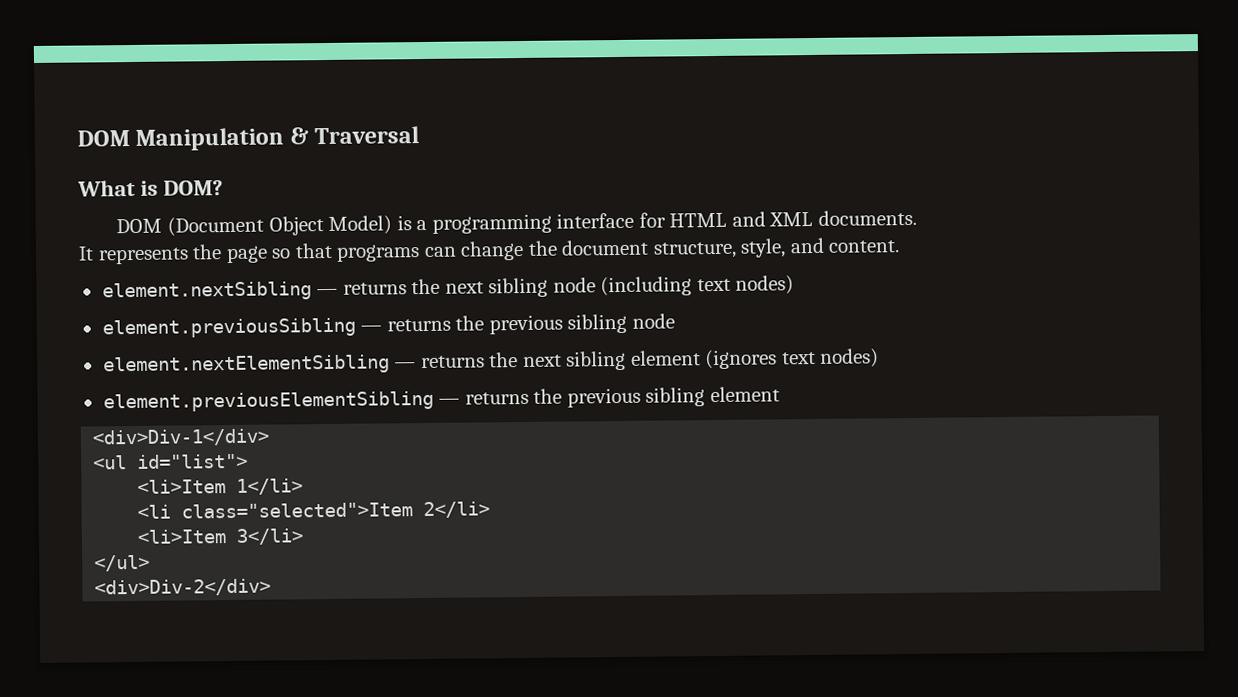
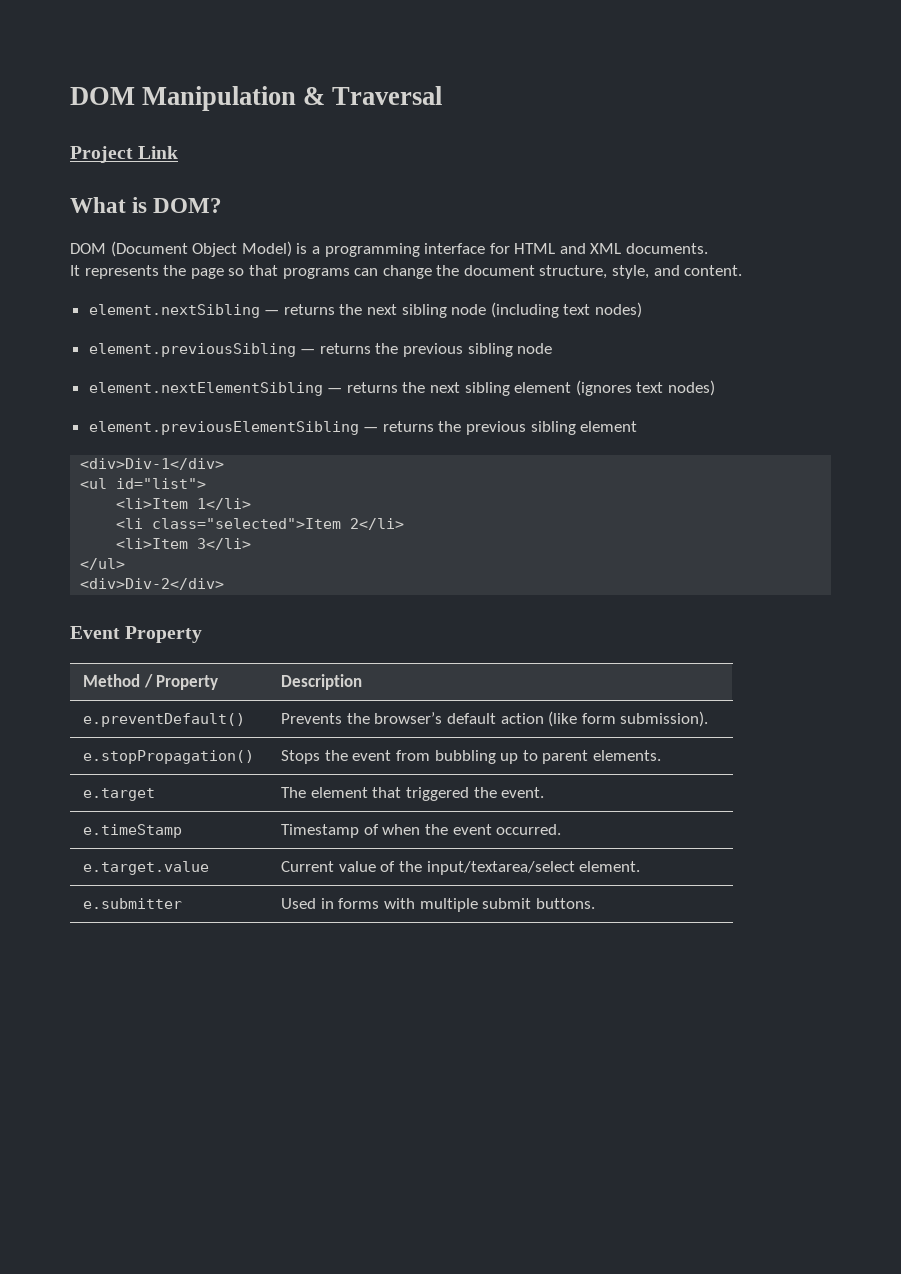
(420, 135) none -> [70,146,179,163] // Project Link
(272, 587) none -> [70,626,203,643] [83,674,219,690] [281,674,363,690] [83,713,246,727] [281,711,709,727] [83,750,255,764] [281,750,661,764] [83,788,156,801] [281,787,545,801] [83,824,183,838] [281,824,562,838] [83,861,210,875] [281,861,641,875] [83,898,183,909] [281,898,595,912] // Event Property // Method / Property | Description // e.preventDefault() | Prevents the browser’s default action (like form submission). // e.stopPropagation() | Stops the event from bubbling up to parent elements. // e.target | The element that triggered the event. // e.timeStamp | Timestamp of when the event occurred. // e.target.value | Current value of the input/textarea/select element. // e.submitter | Used in forms with multiple submit buttons.

